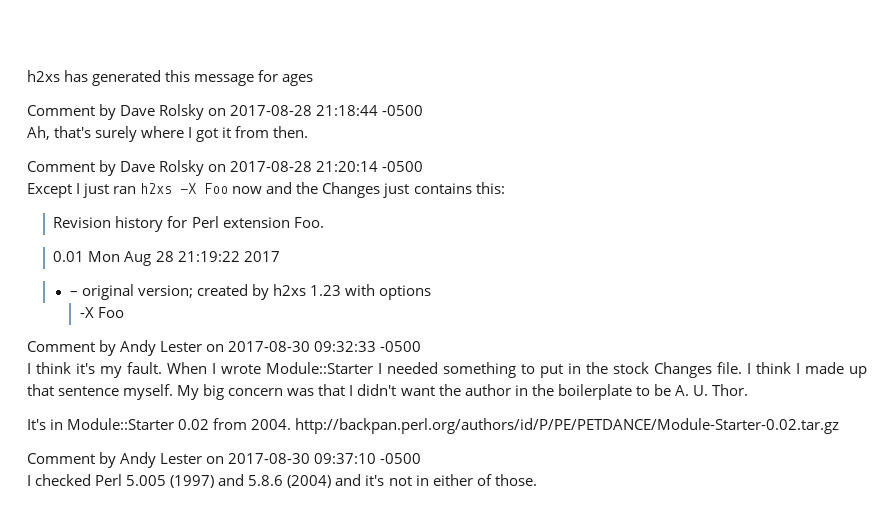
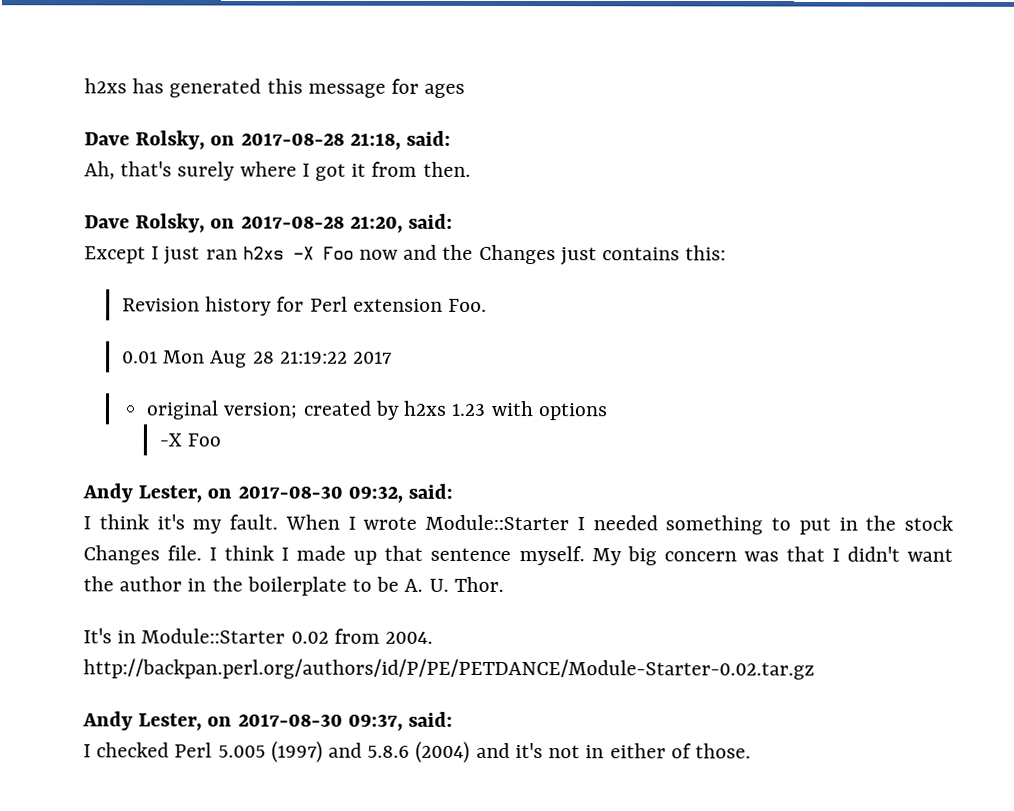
[27,104,424,120] Comment by Dave Rolsky on 2017-08-28 21:18:44 -0500 -> [84,130,452,150] Dave Rolsky, on 2017-08-28 21:18, said:
[27,160,424,176] Comment by Dave Rolsky on 2017-08-28 21:20:14 -0500 -> [84,213,454,233] Dave Rolsky, on 2017-08-28 21:20, said:
[69,291,78,296] – -> (393, 357) none
[27,340,422,356] Comment by Andy Lester on 2017-08-30 09:32:33 -0500 -> [82,483,454,503] Andy Lester, on 2017-08-30 09:32, said:
[27,452,422,468] Comment by Andy Lester on 2017-08-30 09:37:10 -0500 -> [82,711,454,731] Andy Lester, on 2017-08-30 09:37, said:

